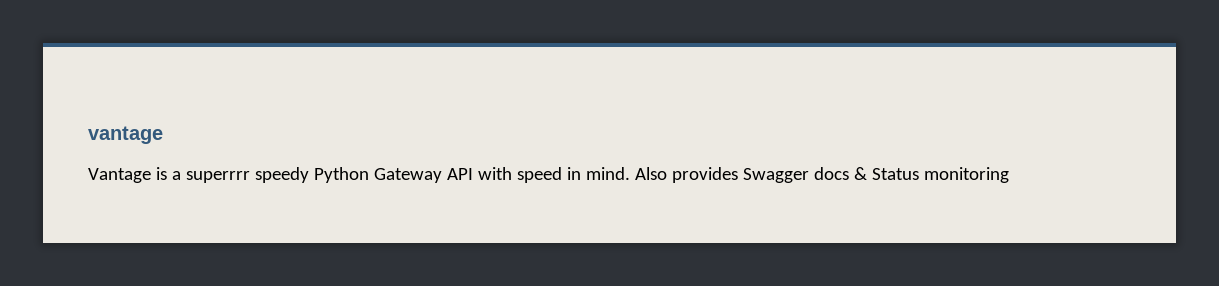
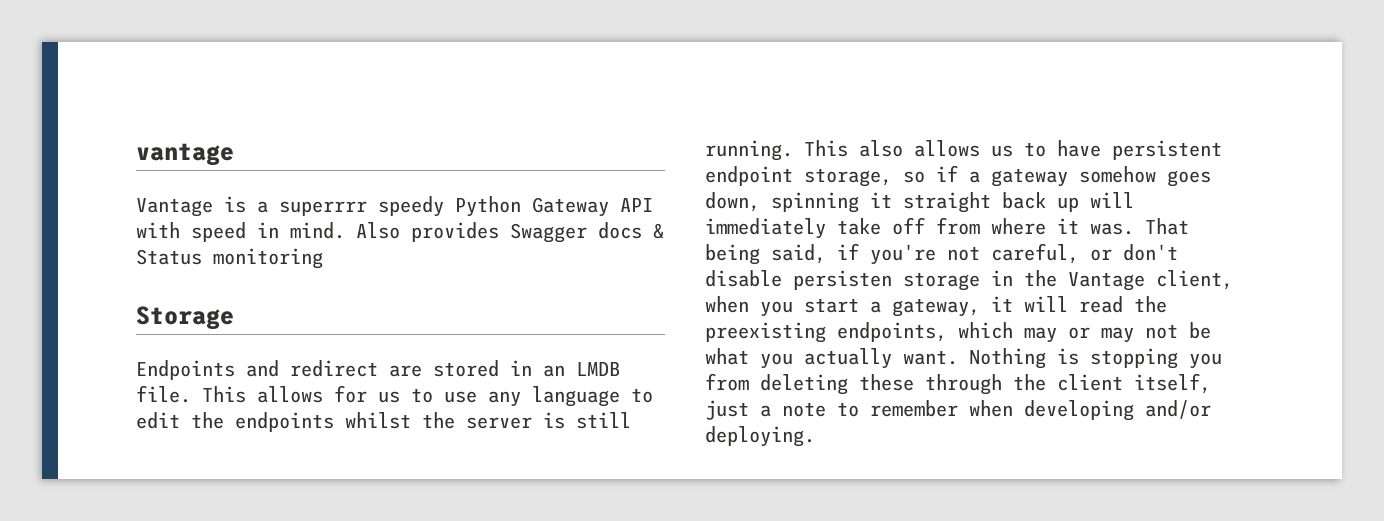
(1009, 175) none -> [136,306,234,330] [136,360,620,380] [136,385,653,407] [136,412,631,432] [705,140,1222,161] [705,165,1211,187] [705,192,1134,213] [705,217,1189,239] [705,243,1178,265] [705,270,1233,291] [705,296,1167,317] [705,322,1211,343] [705,348,1222,369] [705,373,1211,395] [705,400,1211,421] [705,426,815,447] // Storage // Endpoints and redirect are stored in an LMDB file. This allows for us to use any language to edit the endpoints whilst the server is still running. This also allows us to have persistent endpoint storage, so if a gateway somehow goes down, spinning it straight back up will immediately take off from where it was. That being said, if you're not careful, or don't disable persisten storage in the Vantage client, when you start a gateway, it will read the preexisting endpoints, which may or may not be what you actually want. Nothing is stopping you from deleting these through the client itself, just a note to remember when developing and/or deploying.

